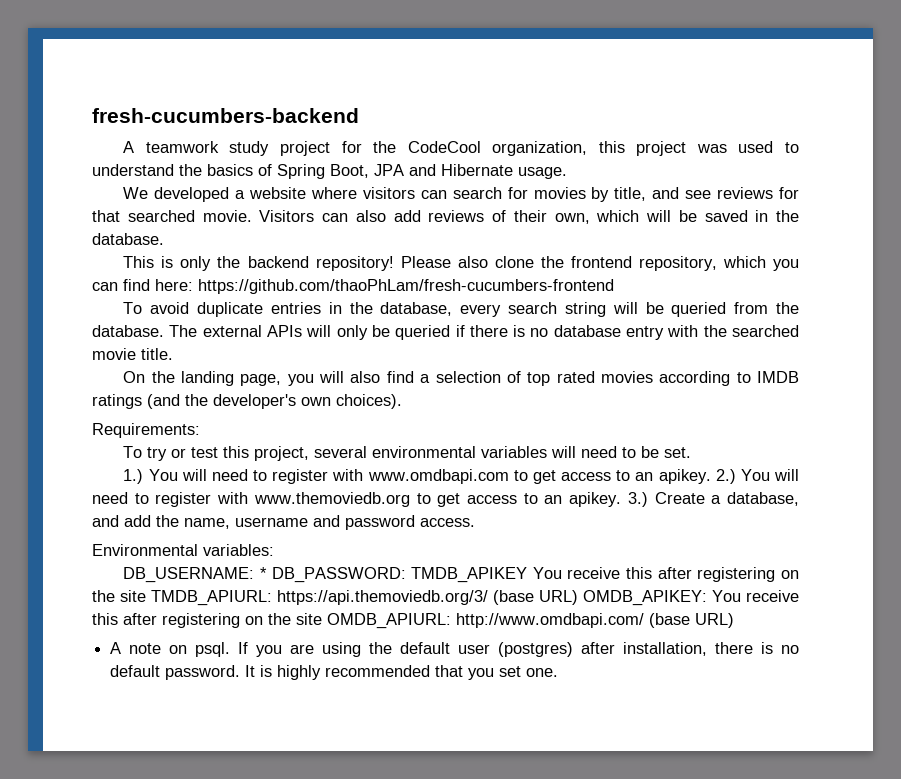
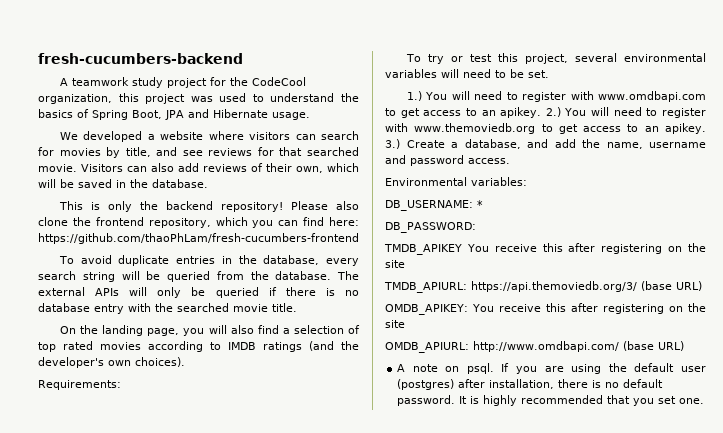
(267, 573) none -> (483, 204) //
(406, 575) none -> (476, 227) //
(146, 596) none -> (405, 264) //
(578, 597) none -> (702, 286) //
(322, 619) none -> (405, 324) //

